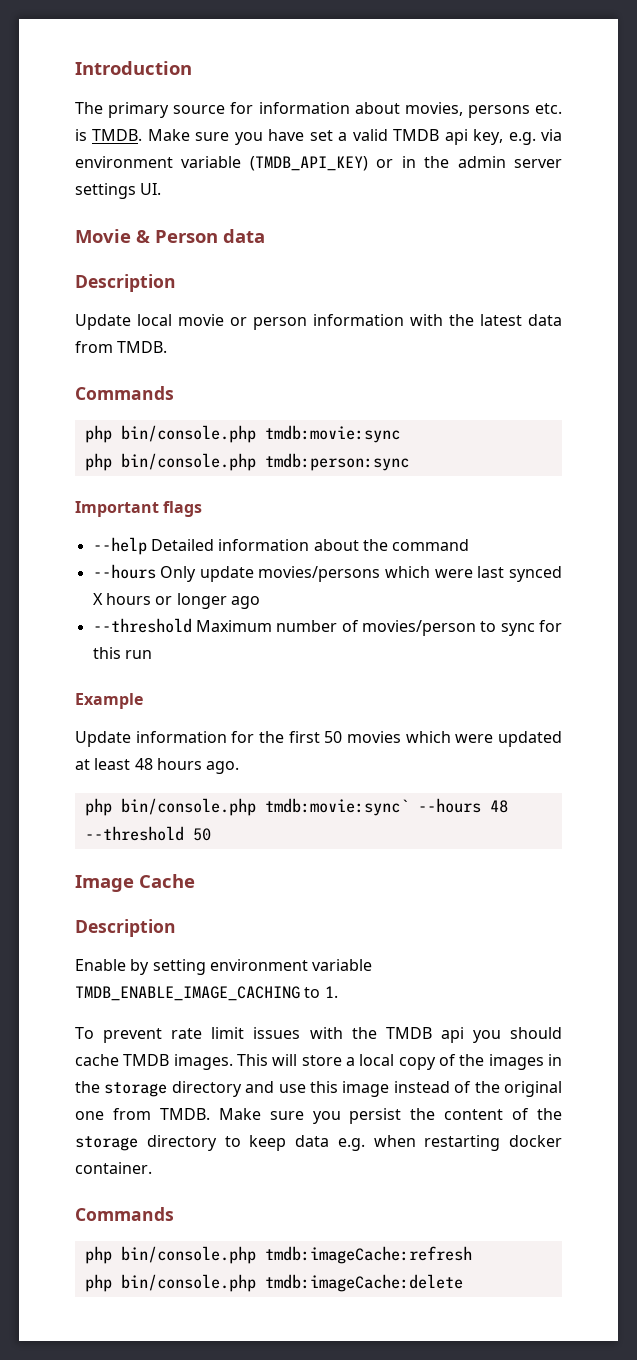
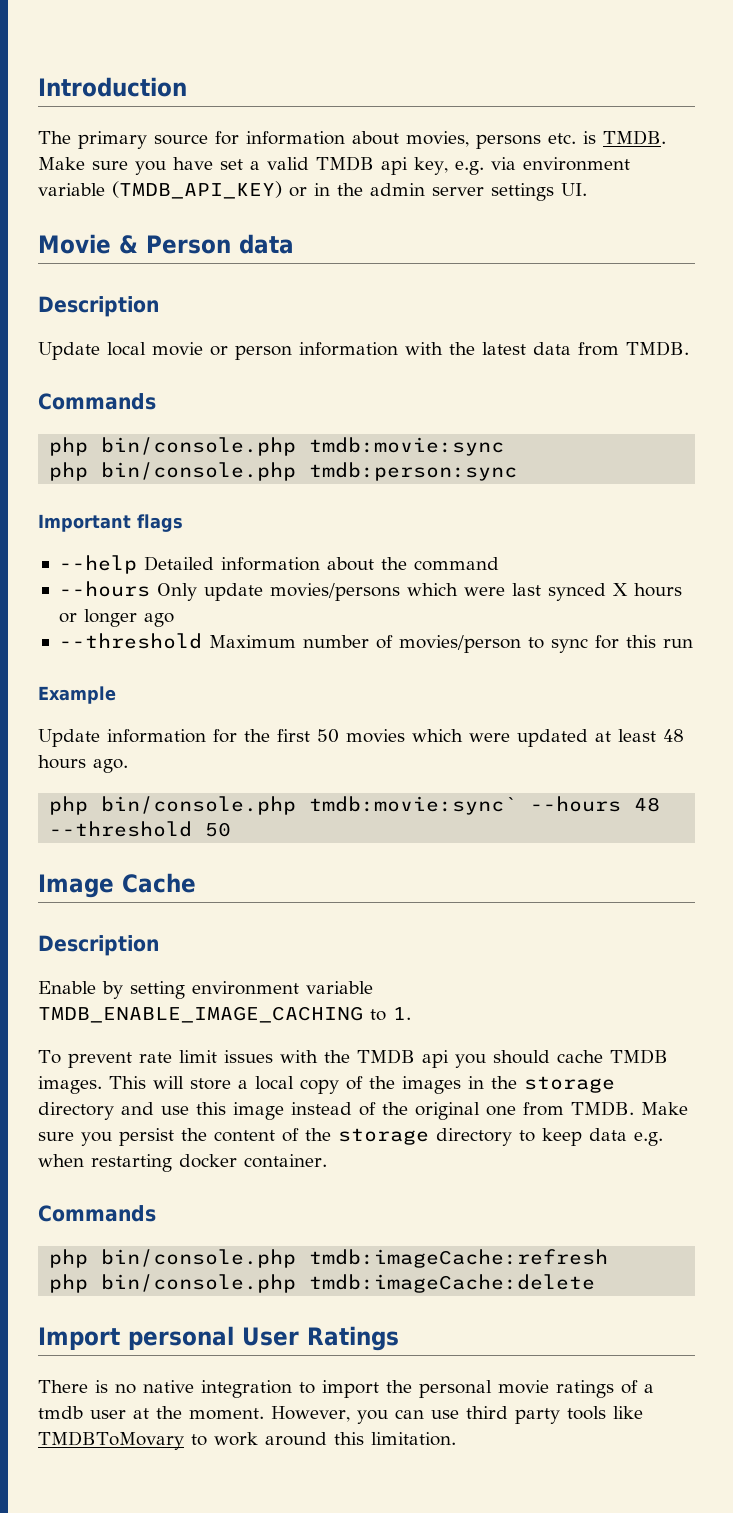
(463, 1283) none -> [38,1326,399,1351] [38,1380,654,1398] [38,1406,643,1424] [38,1431,456,1450] // Import personal User Ratings // There is no native integration to import the personal movie ratings of a tmdb user at the moment. However, you can use third party tools like TMDBToMovary to work around this limitation.

